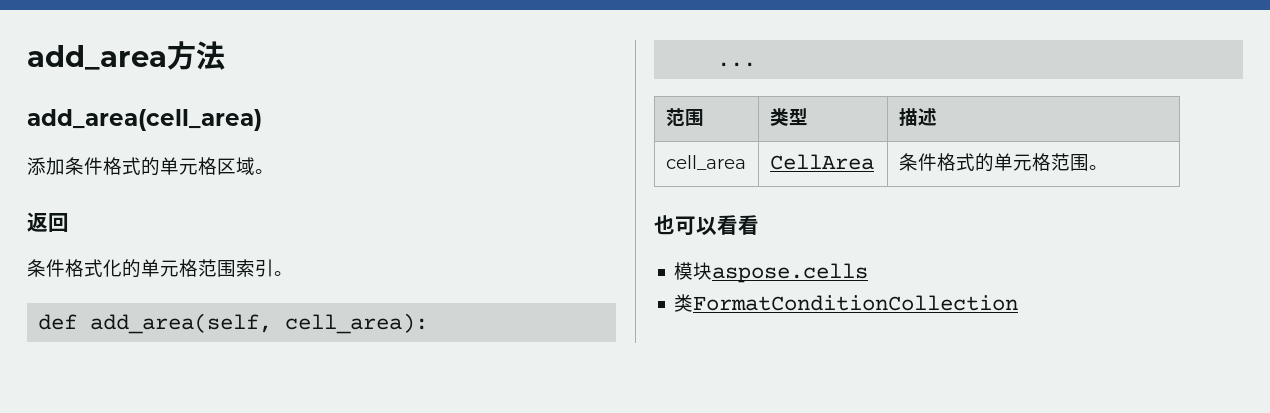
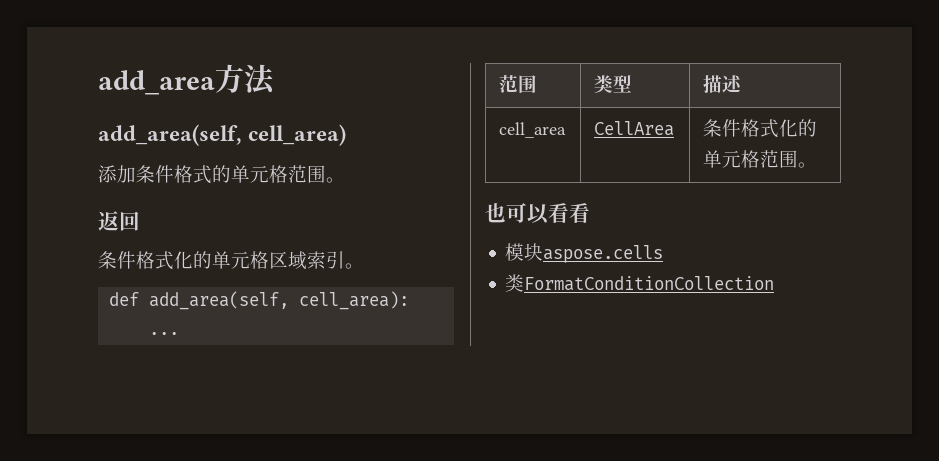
[27,109,262,131] add_area(cell_area) -> [98,124,347,146] add_area(self, cell_area)
[217,157,255,175] 区域 -> [288,165,326,183] 范围
[198,259,236,277] 范围 -> [269,251,307,270] 区域
(975, 162) none -> [779,119,799,137] 化

